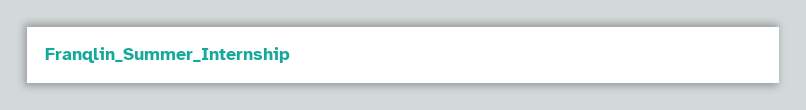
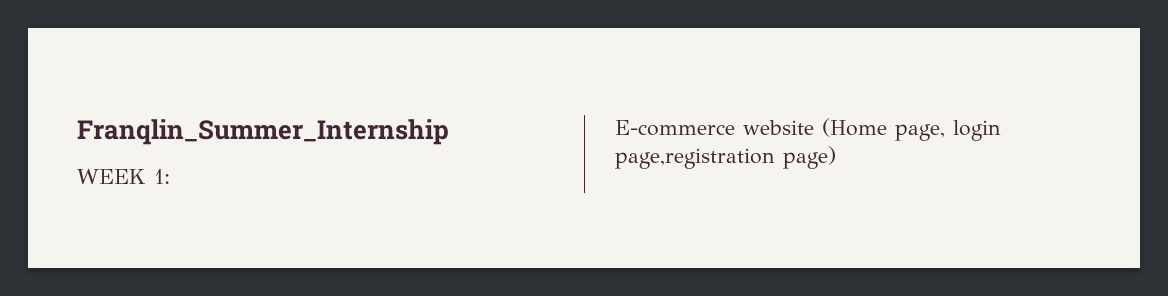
(290, 55) none -> [77,169,170,184] [615,118,1001,141] [615,146,836,169] // WEEK 1: // E-commerce website (Home page, login page,registration page)

